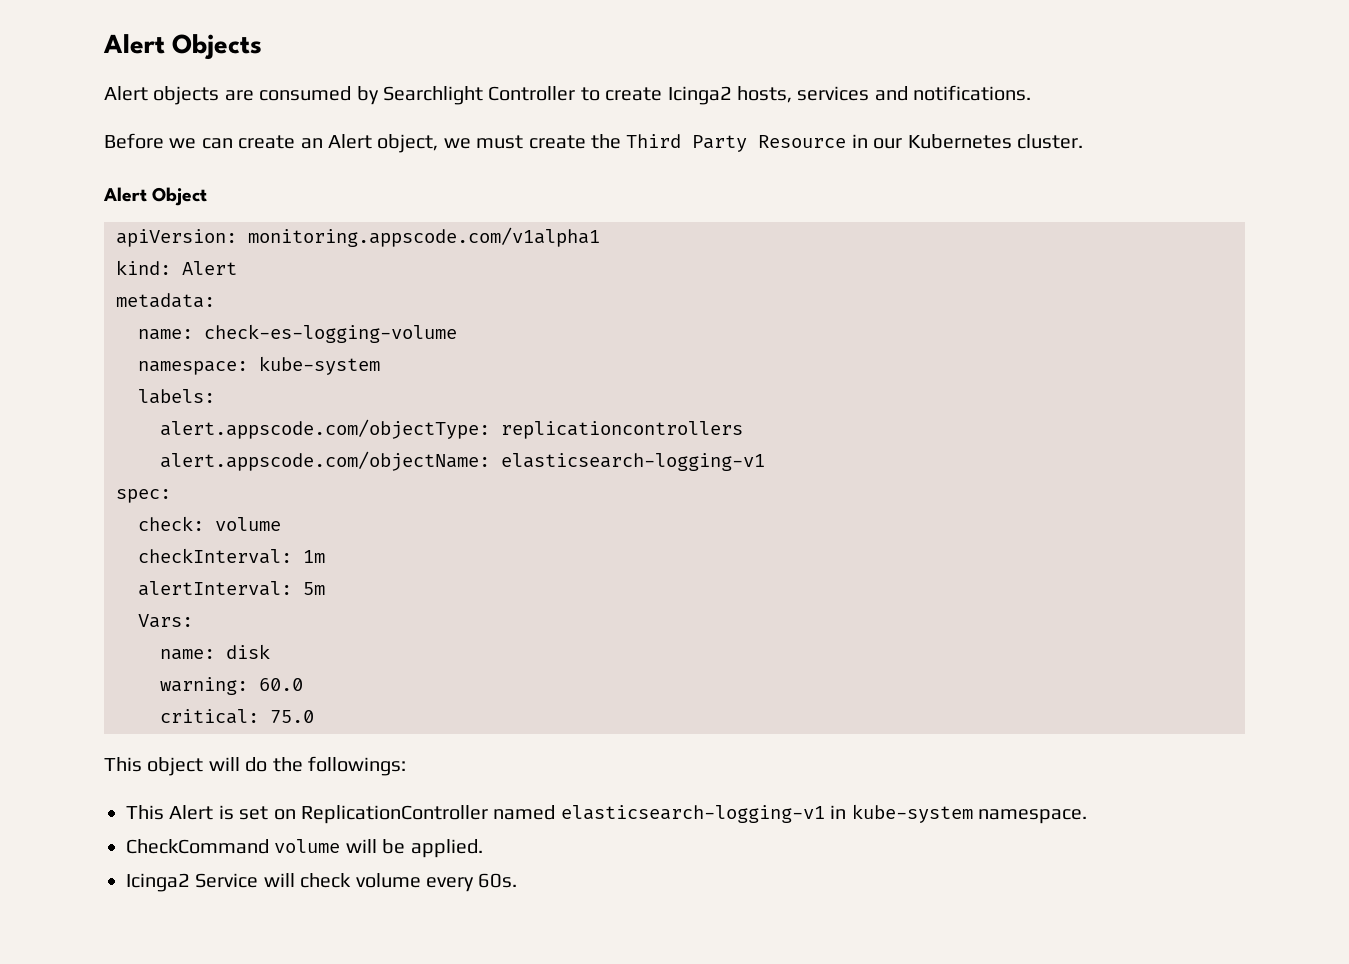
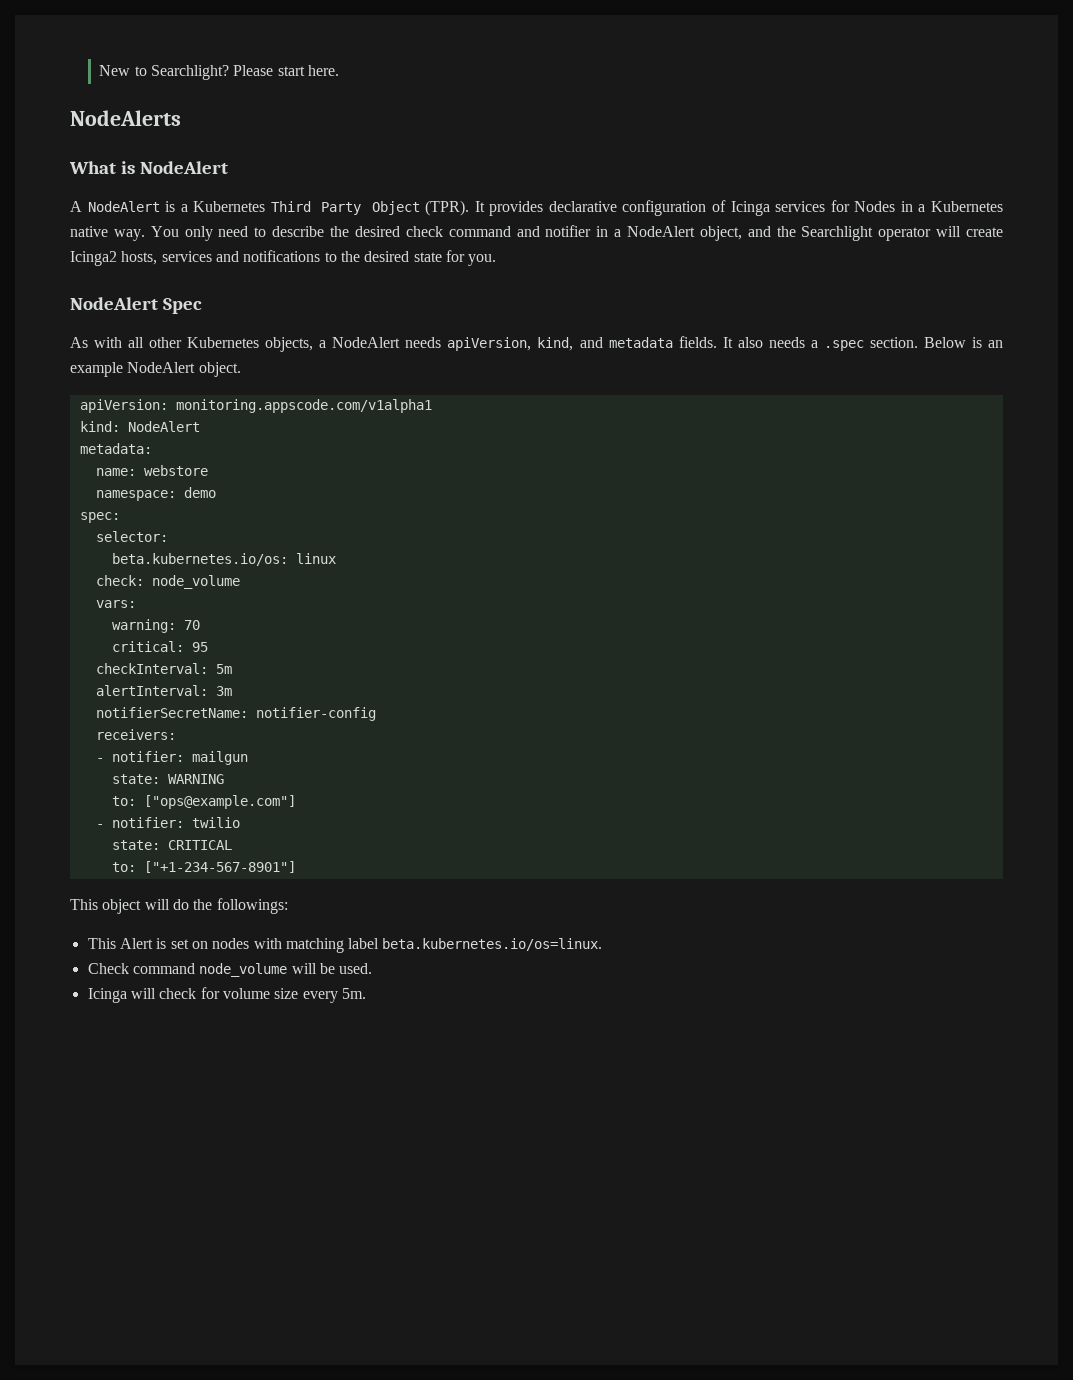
[103,34,263,60] [104,86,600,105] Alert Objects // Alert objects are consumed by Searchlight Controller to -> [99,65,339,80] [70,110,181,126] [69,161,229,174] [70,200,1003,216] [70,225,962,241] New to Searchlight? Please start here. // NodeAlerts // What is NodeAlert // A NodeAlert is a Kubernetes Third Party Object (TPR). It provides declarative configuration of Icinga services for Nodes in a Kubernetes native way. You only need to describe the desired check command and notifier in a NodeAlert object, and the Searchlight operator will
[913,85,1032,101] [104,133,1083,153] [103,187,208,206] notifications. // Before we can create an Alert object, we must create the Third Party Resource in our Kubernetes cluster. // Alert Object -> [243,250,497,266] [70,297,203,314] [70,336,1003,352] [70,362,241,377] notifications to the desired state for you. // NodeAlert Spec // As with all other Kubernetes objects, a NodeAlert needs apiVersion, kind, and metadata fields. It also needs a .spec section. Below is an example NodeAlert object.
[182,261,237,275] Alert -> [127,421,200,432] NodeAlert
[204,324,457,343] check-es-logging-volume -> [143,465,208,476] webstore
[259,356,380,375] [138,389,215,404] [160,419,743,439] [160,451,765,471] [116,489,171,503] [138,516,281,531] kube-system // labels: // alert.appscode.com/objectType: replicationcontrollers // alert.appscode.com/objectName: elasticsearch-logging-v1 // spec: // check: volume -> [183,487,216,498] [79,512,120,523] [95,531,168,542] [111,553,336,566] [95,575,240,589] [95,600,136,608] [111,619,200,633] [111,641,208,652] demo // spec: // selector: // beta.kubernetes.io/os: linux // check: node_volume // vars: // warning: 70 // critical: 95
[303,550,325,563] 1m -> [215,664,232,674] 5m
[303,582,325,595] [138,614,193,628] [160,644,270,660] [160,677,303,695] [160,709,314,724] 5m // Vars: // name: disk // warning: 60.0 // critical: 75.0 -> [215,686,232,696] [95,707,376,721] [95,729,176,740] [95,751,248,765] [111,774,224,784] [111,795,296,809] [95,817,240,828] [111,840,232,850] [111,861,296,873] 3m // notifierSecretName: notifier-config // receivers: // - notifier: mailgun // state: WARNING // to: ["ops@example.com"] // - notifier: twilio // state: CRITICAL // to: ["+1-234-567-8901"]
[301,804,1087,824] [126,839,483,858] [126,873,518,892] ReplicationController named elasticsearch-logging-v1 in kube-system namespace. // CheckCommand volume will be applied. // Icinga2 Service will check volume every 60s. -> [212,938,603,953] [87,963,373,977] [87,987,366,1003] nodes with matching label beta.kubernetes.io/os=linux. // Check command node_volume will be used. // Icinga will check for volume size every 5m.

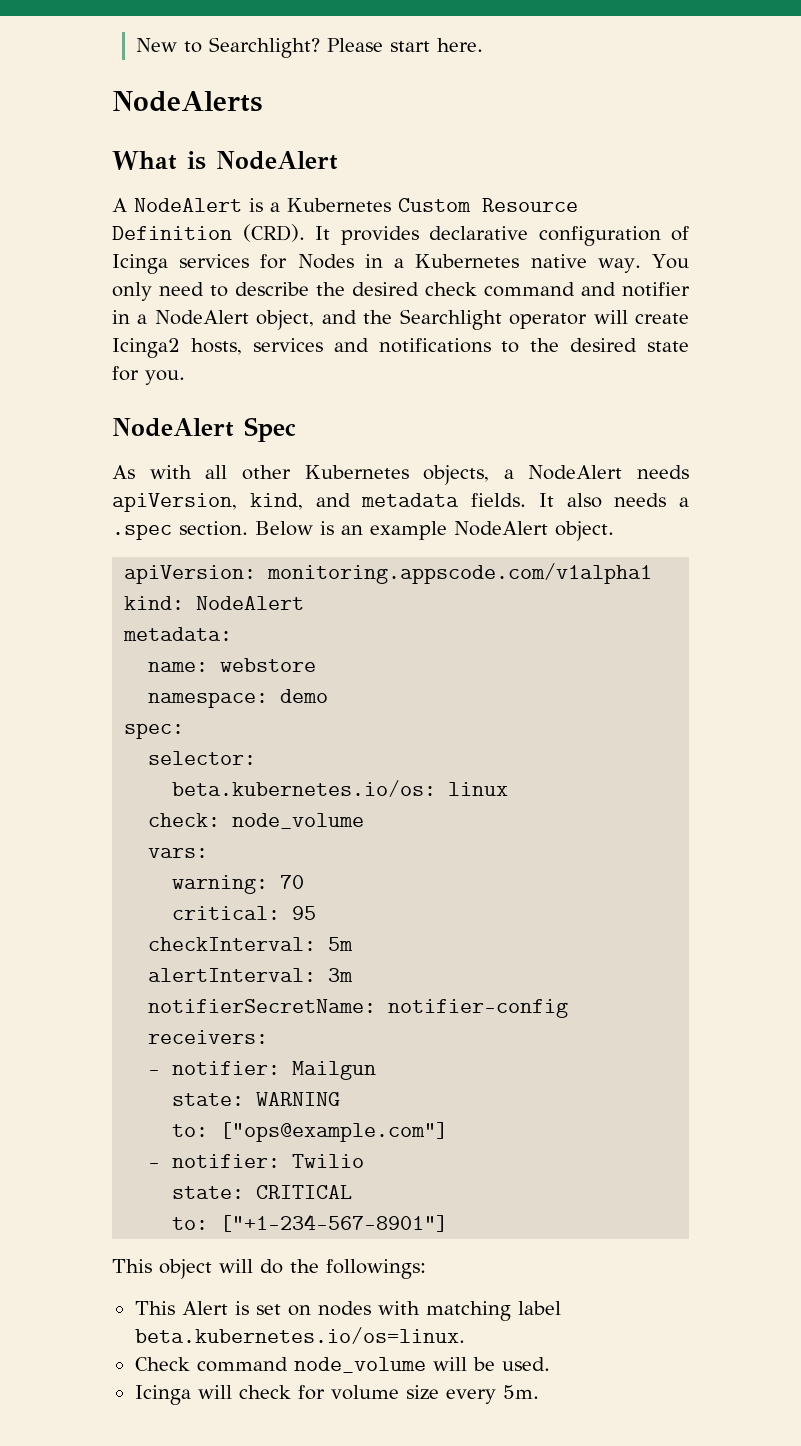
[270,200,470,216] Third Party Object (TPR). -> [398,198,578,212] [112,224,305,242] Custom Resource Definition (CRD).
[191,751,248,765] mailgun -> [292,1061,377,1080] Mailgun
[191,817,240,828] twilio -> [292,1154,365,1168] Twilio

